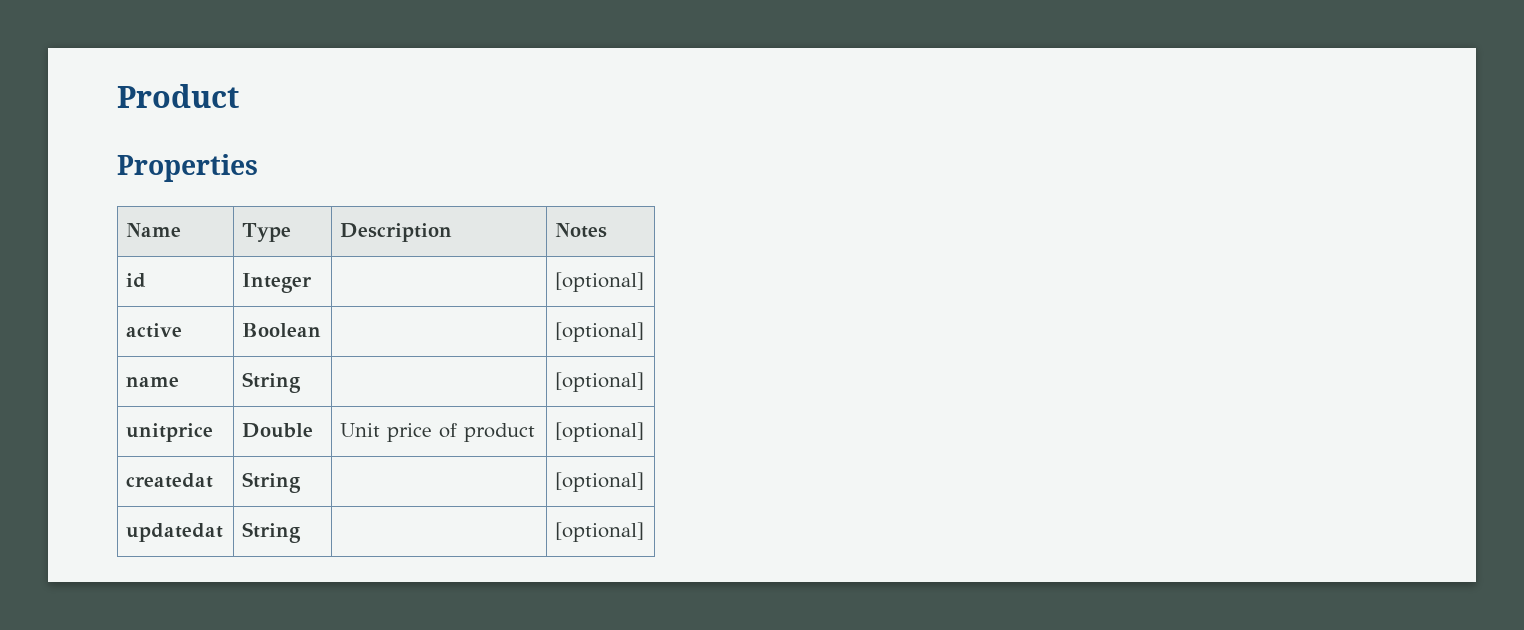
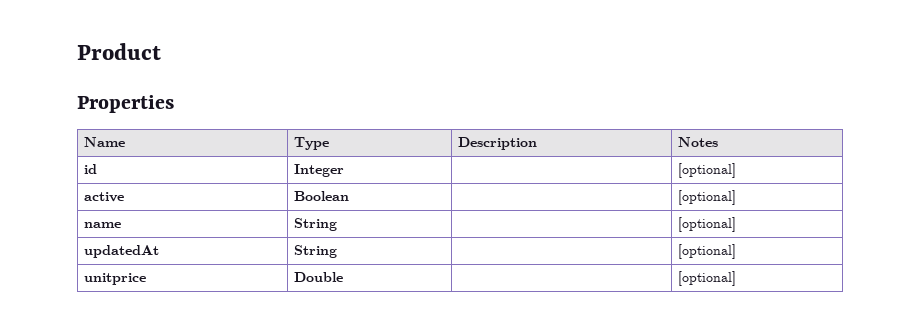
[126,423,214,442] [242,423,314,438] [340,423,536,442] [555,422,645,442] [126,473,214,488] [242,472,302,493] [555,472,645,492] [126,523,224,542] [242,522,302,543] unitprice | Double | Unit price of product | [optional] // createdat | String | | [optional] // updatedat | String -> [84,245,160,258] [294,245,338,258] [678,244,737,259] [84,273,147,285] [294,272,344,282] updatedAt | String | | [optional] // unitprice | Double

